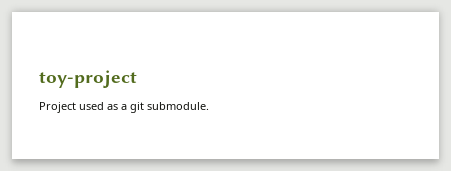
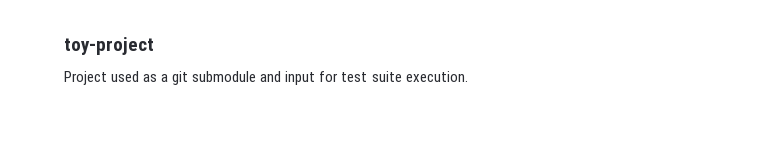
[147,102,209,110] submodule. -> [192,71,468,85] submodule and input for test suite execution.

